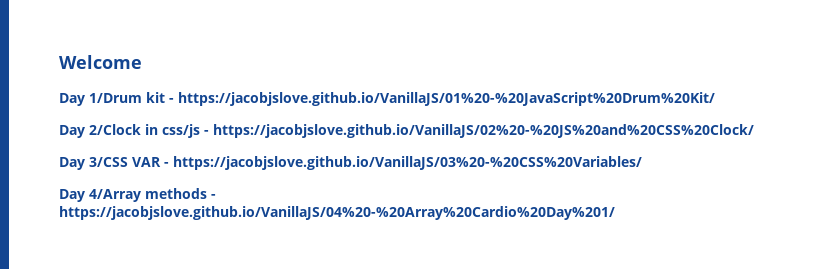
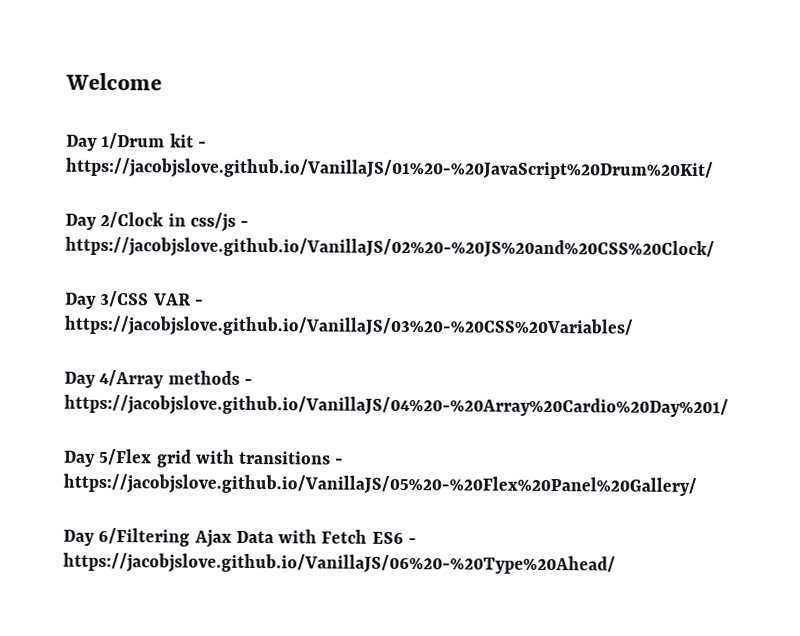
(615, 213) none -> [63,448,345,468] [63,473,697,498] [63,527,417,548] [63,552,616,576] // Day 5/Flex grid with transitions - https://jacobjslove.github.io/VanillaJS/05%20-%20Flex%20Panel%20Gallery/ // Day 6/Filtering Ajax Data with Fetch ES6 - https://jacobjslove.github.io/VanillaJS/06%20-%20Type%20Ahead/

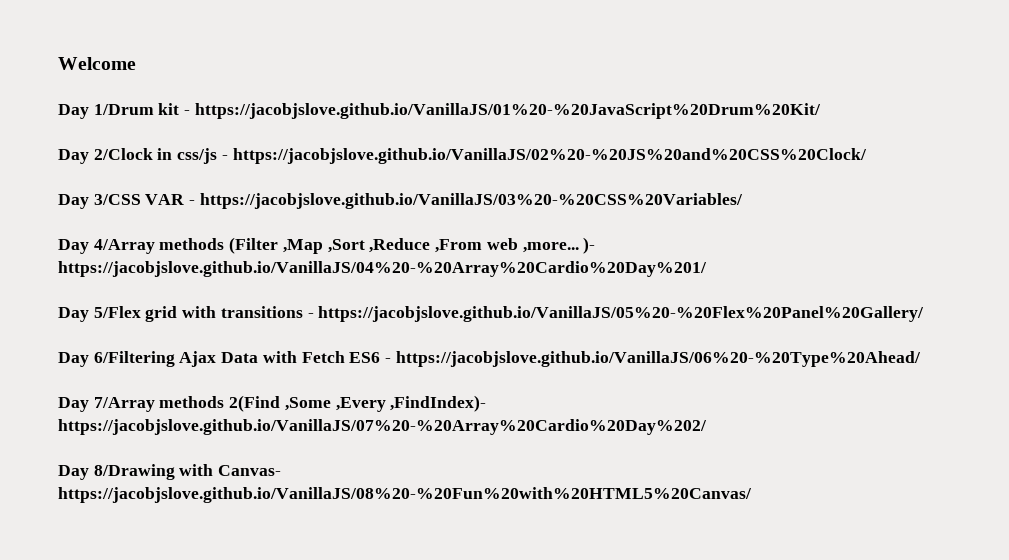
[243,378,253,385] - -> [229,237,596,254] (Filter ,Map ,Sort ,Reduce ,From web ,more... )-
(616, 564) none -> [58,395,487,412] [58,419,707,435] [58,464,282,480] [58,487,752,503] // Day 7/Array methods 2(Find ,Some ,Every ,FindIndex)- https://jacobjslove.github.io/VanillaJS/07%20-%20Array%20Cardio%20Day%202/ // Day 8/Drawing with Canvas- https://jacobjslove.github.io/VanillaJS/08%20-%20Fun%20with%20HTML5%20Canvas/

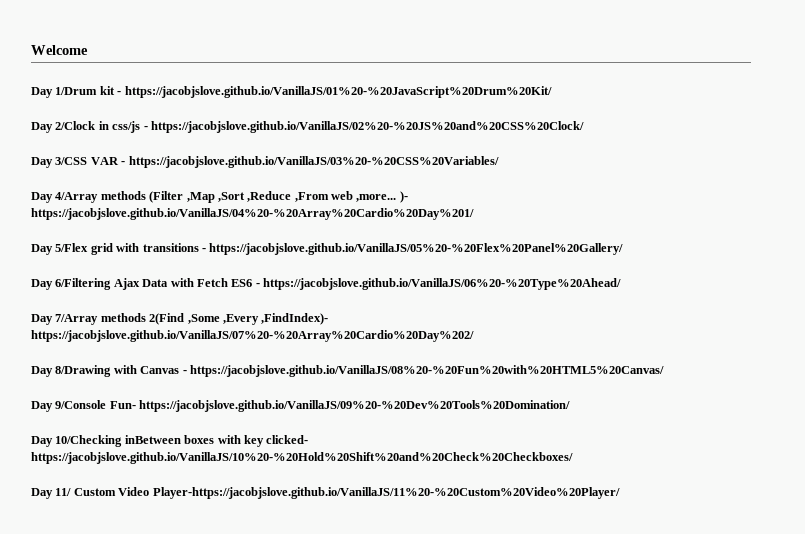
[218,465,282,476] Canvas- -> [140,366,187,374] Canvas -
(752, 495) none -> [31,400,571,412] [31,435,309,447] [31,452,573,464] [31,487,620,499] // Day 9/Console Fun- https://jacobjslove.github.io/VanillaJS/09%20-%20Dev%20Tools%20Domination/ // Day 10/Checking inBetween boxes with key clicked- https://jacobjslove.github.io/VanillaJS/10%20-%20Hold%20Shift%20and%20Check%20Checkboxes/ // Day 11/ Custom Video Player-https://jacobjslove.github.io/VanillaJS/11%20-%20Custom%20Video%20Player/

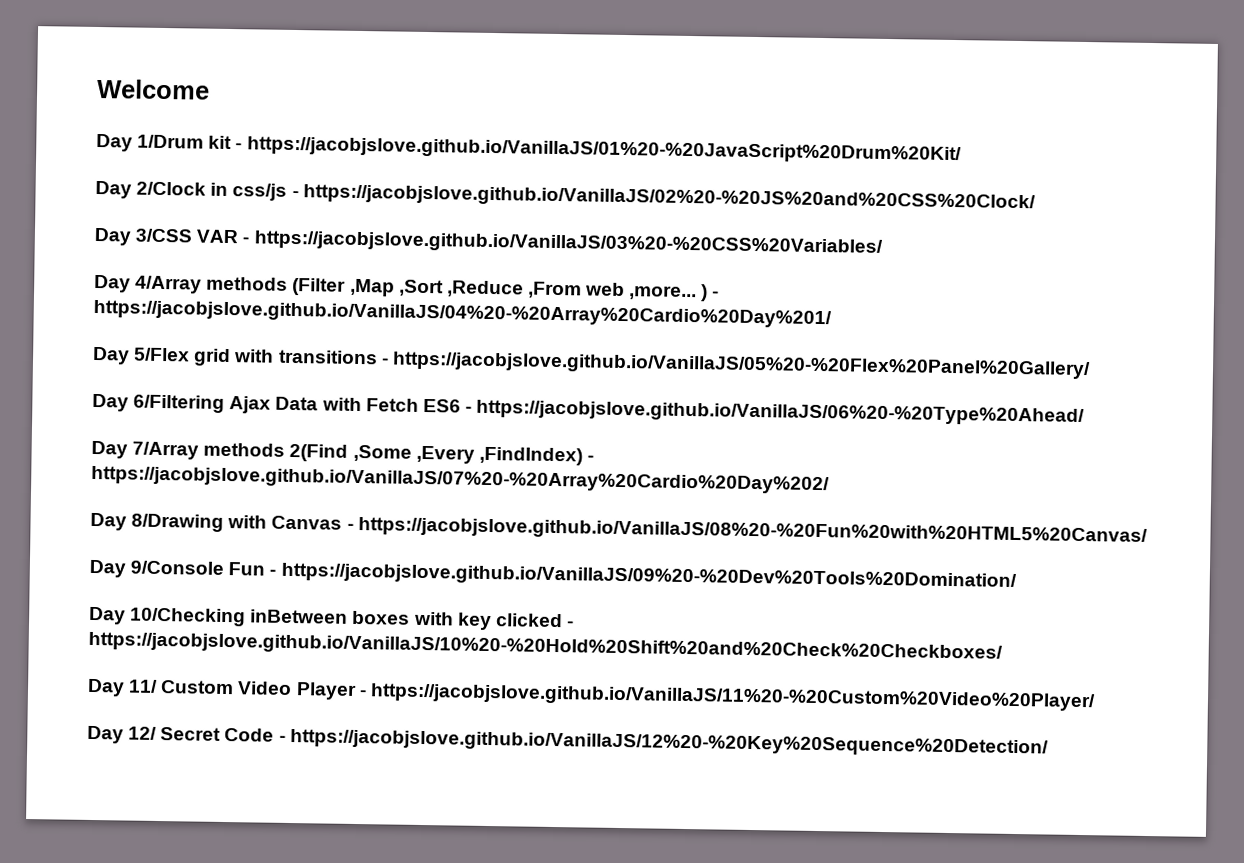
[399,191,408,203] )- -> [700,284,720,302] ) -
[261,313,329,325] ,FindIndex)- -> [478,446,594,466] ,FindIndex) -
[109,401,136,409] Fun- -> [228,562,277,576] Fun -
[266,435,309,444] clicked- -> [495,613,574,628] clicked -
[152,487,620,499] Player-https://jacobjslove.github.io/VanillaJS/11%20-%20Custom%20Video%20Player/ -> [295,682,1096,712] [87,725,1049,758] Player - https://jacobjslove.github.io/VanillaJS/11%20-%20Custom%20Video%20Player/ // Day 12/ Secret Code - https://jacobjslove.github.io/VanillaJS/12%20-%20Key%20Sequence%20Detection/

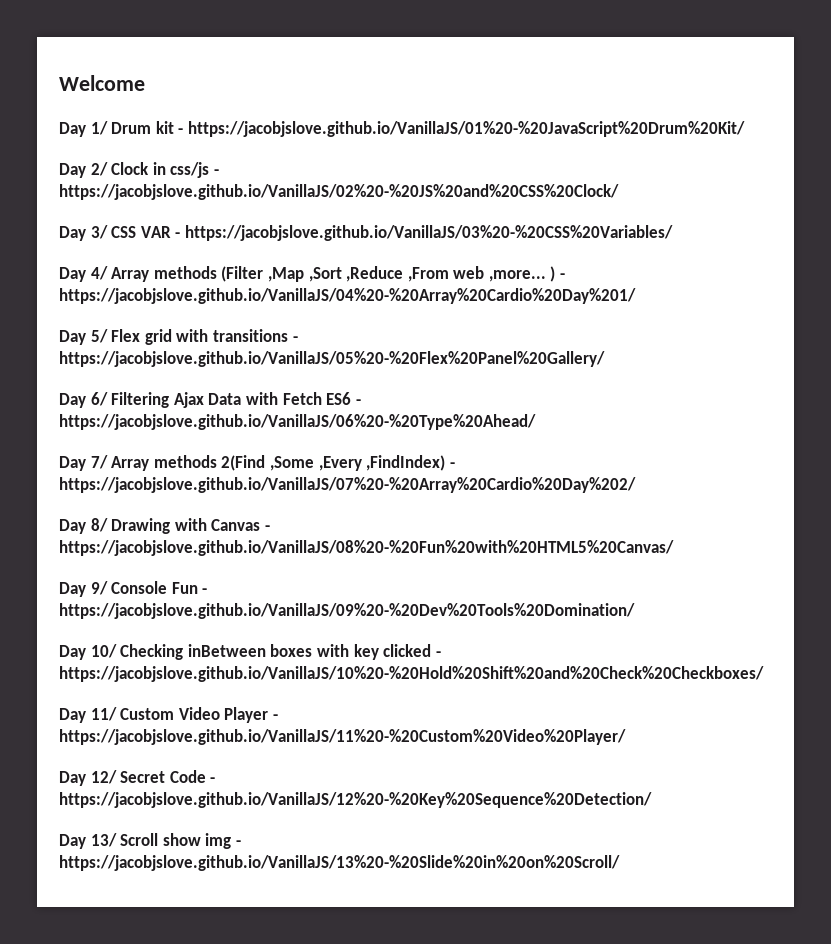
[137,134,205,149] 1/Drum -> [90,121,152,135] 1/ Drum
[136,181,207,196] 2/Clock -> [90,162,150,176] 2/ Clock
[135,228,194,243] 3/CSS -> [90,225,137,239] 3/ CSS
[135,275,203,294] 4/Array -> [90,266,150,282] 4/ Array
[134,347,191,362] 5/Flex -> [90,329,141,343] 5/ Flex
[133,394,226,413] 6/Filtering -> [90,392,170,408] 6/ Filtering
[132,441,200,460] 7/Array -> [90,455,150,471] 7/ Array
[131,513,225,532] 8/Drawing -> [90,518,171,534] 8/ Drawing
[130,560,225,575] 9/Console -> [90,581,168,595] 9/ Console
[130,607,247,627] 10/Checking -> [90,644,184,660] 10/ Checking
(1049, 743) none -> [59,833,241,849] [59,855,620,871] // Day 13/ Scroll show img - https://jacobjslove.github.io/VanillaJS/13%20-%20Slide%20in%20on%20Scroll/

